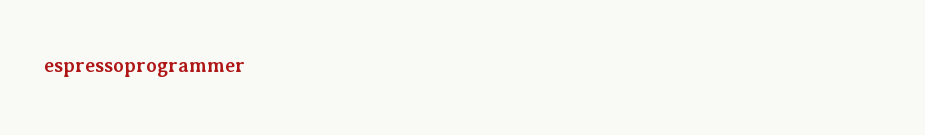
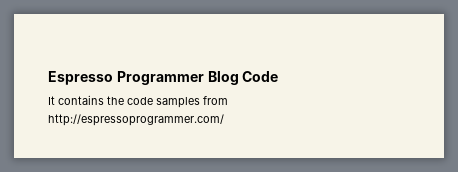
[44,62,245,77] espressoprogrammer -> [48,71,279,85] [48,95,228,108] [48,114,224,126] Espresso Programmer Blog Code // It contains the code samples from http://espressoprogrammer.com/

